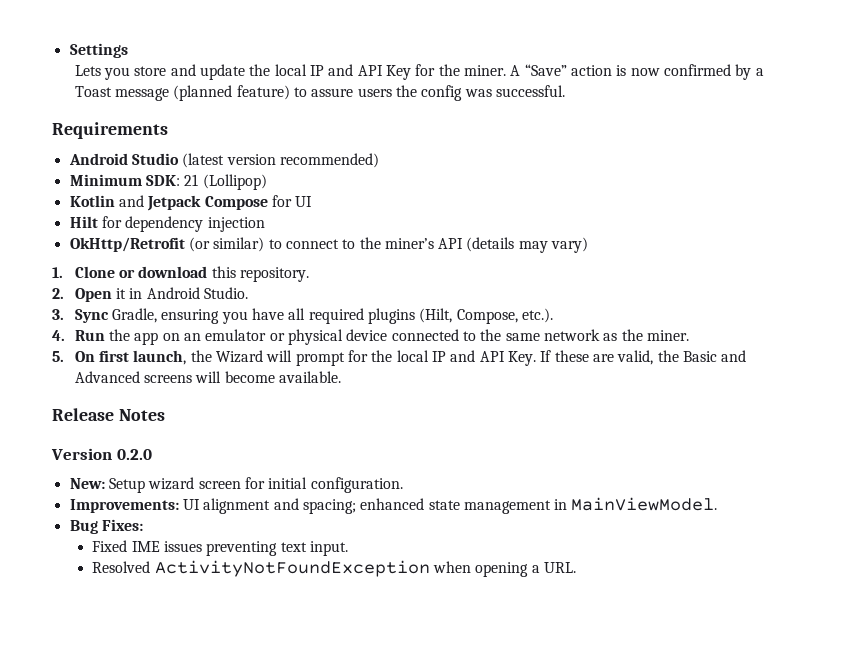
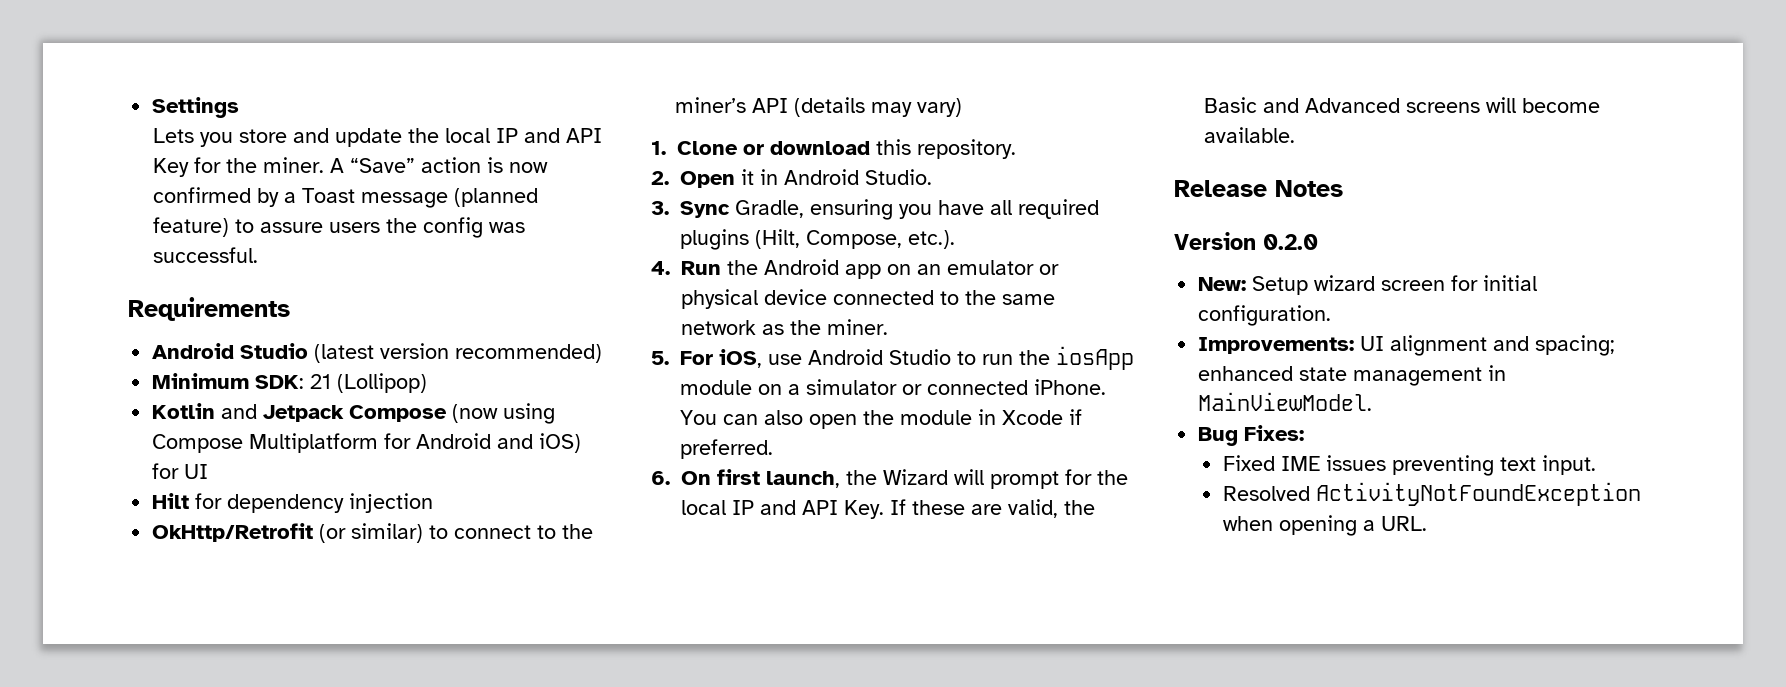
(268, 203) none -> [452,403,556,424] [152,433,582,453] (now using Compose Multiplatform for Android and iOS)
(131, 335) none -> [764,259,839,275] Android
(64, 356) none -> [680,346,1134,370] [680,379,1106,395] [680,409,1082,429] [680,439,773,459] [651,471,670,485] For iOS, use Android Studio to run the iosApp module on a simulator or connected iPhone. You can also open the module in Xcode if preferred. // 6.

